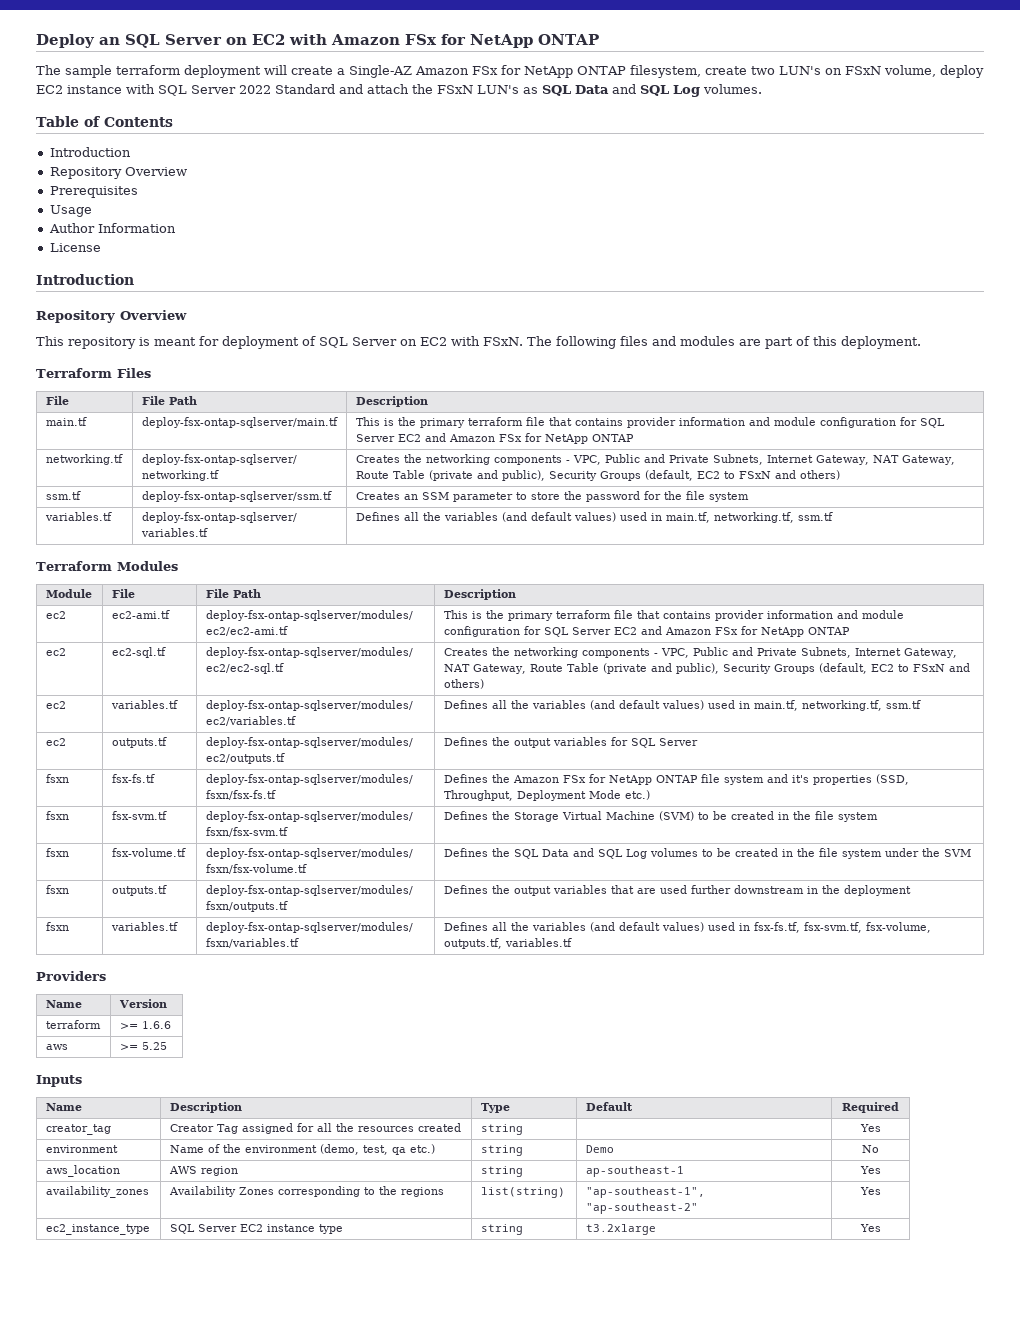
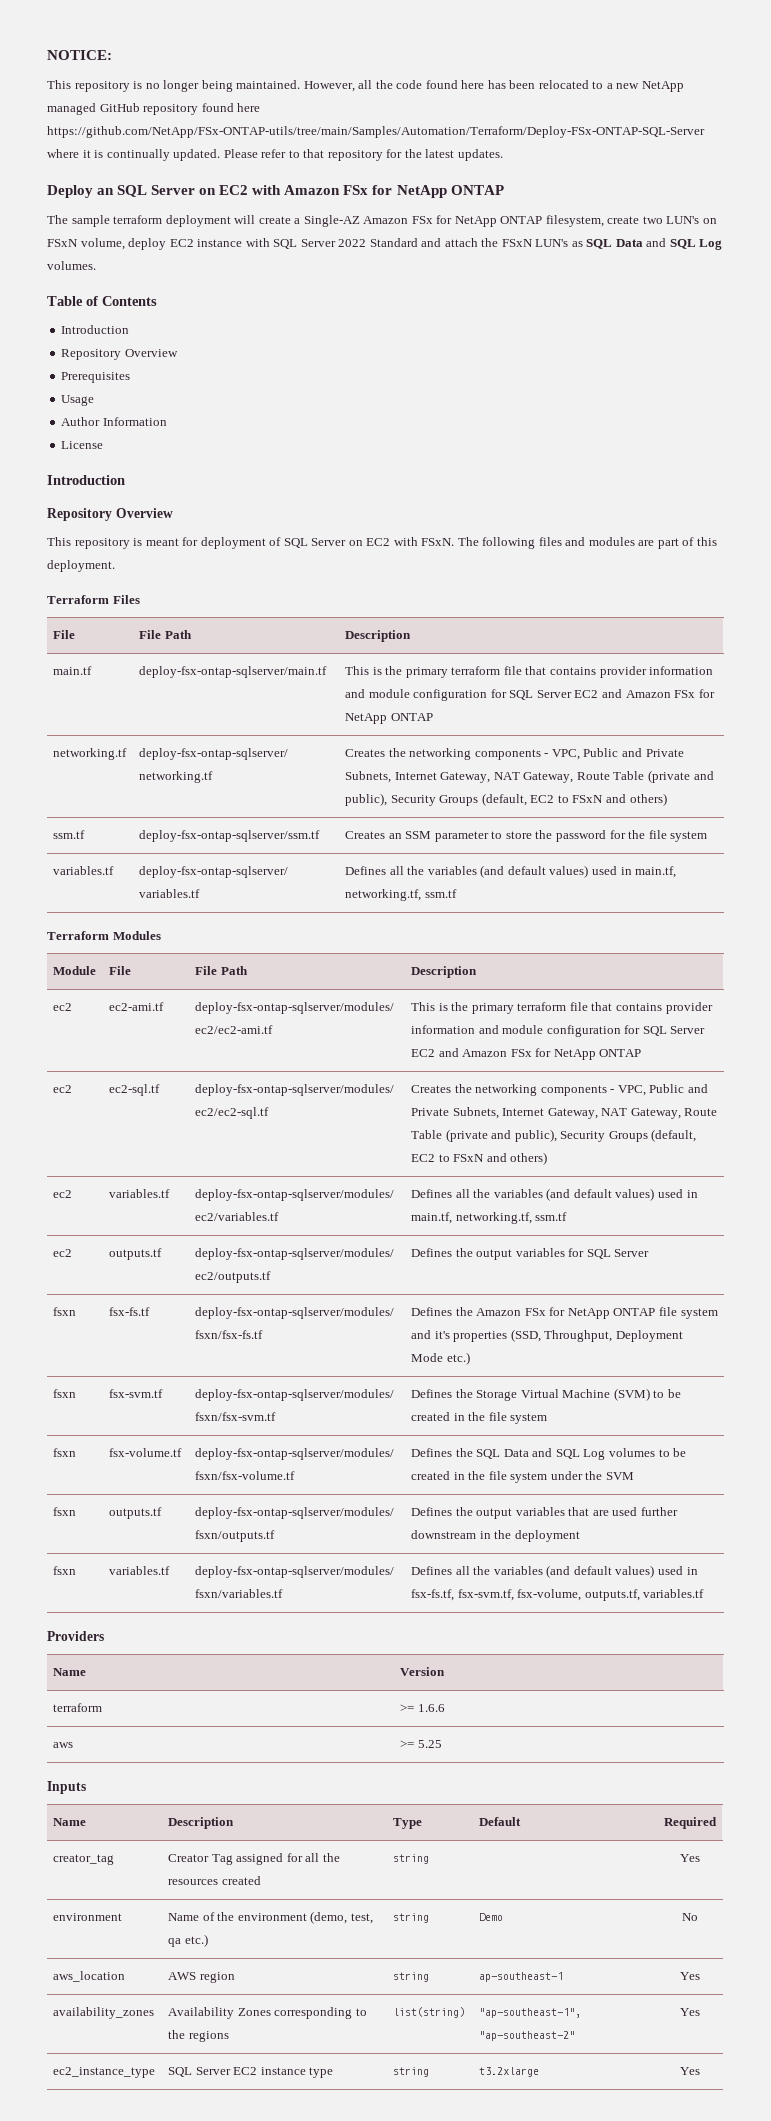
(36, 41) none -> [47,50,112,60] [47,80,684,92] [47,103,261,115] [47,126,705,138] [47,149,503,161] NOTICE: // This repository is no longer being maintained. However, all the code found here has been relocated to a new NetApp managed GitHub repository found here https://github.com/NetApp/FSx-ONTAP-utils/tree/main/Samples/Automation/Terraform/Deploy-FSx-ONTAP-SQL-Server where it is continually updated. Please refer to that repository for the latest updates. //

